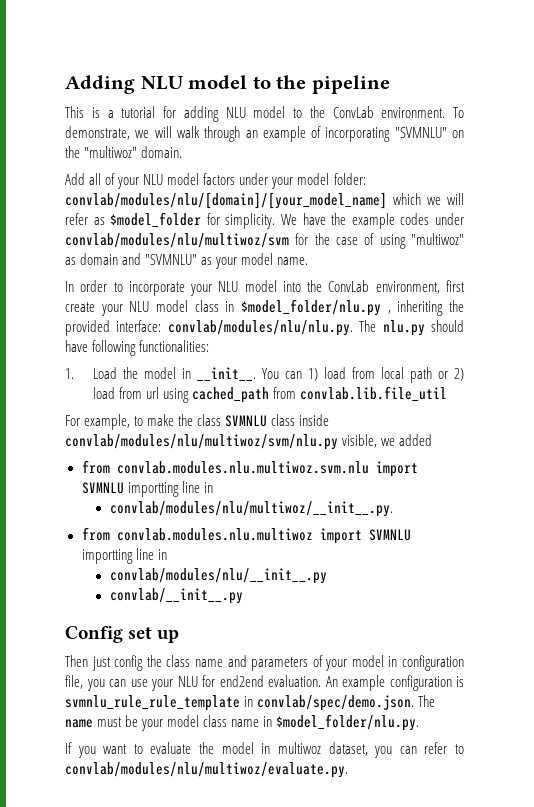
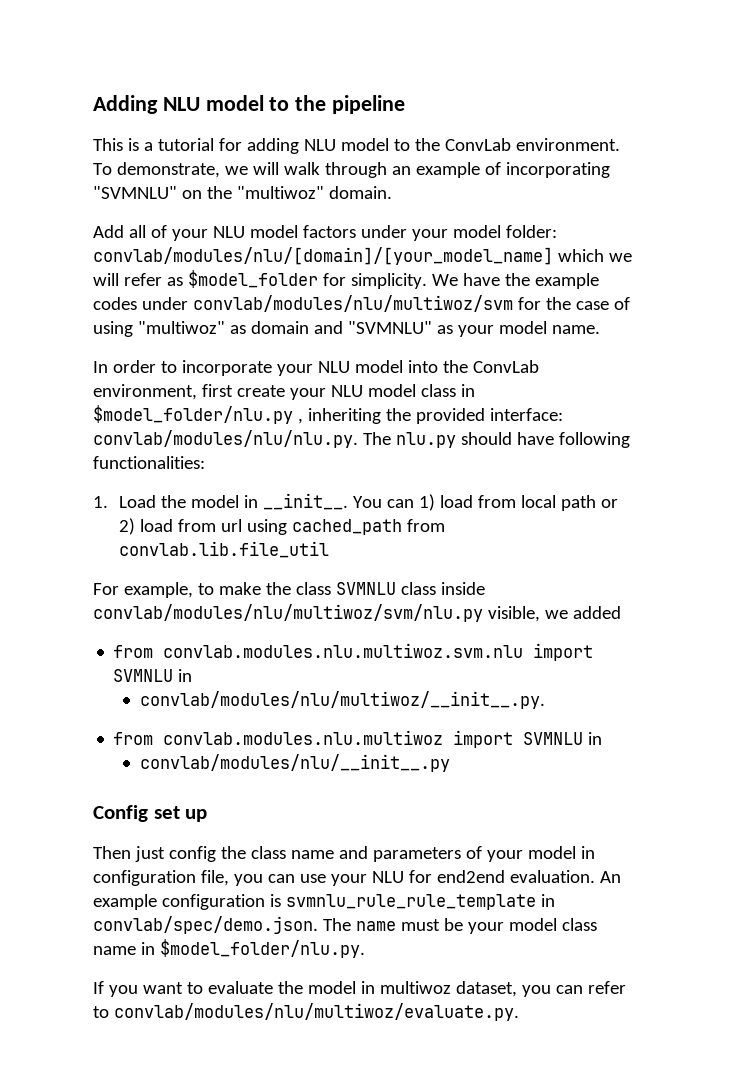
[127,481,200,497] importting line -> (174, 675) none
[81,548,154,564] importting line -> (584, 738) none
[109,588,243,604] // convlab/__init__.py -> (450, 763) none

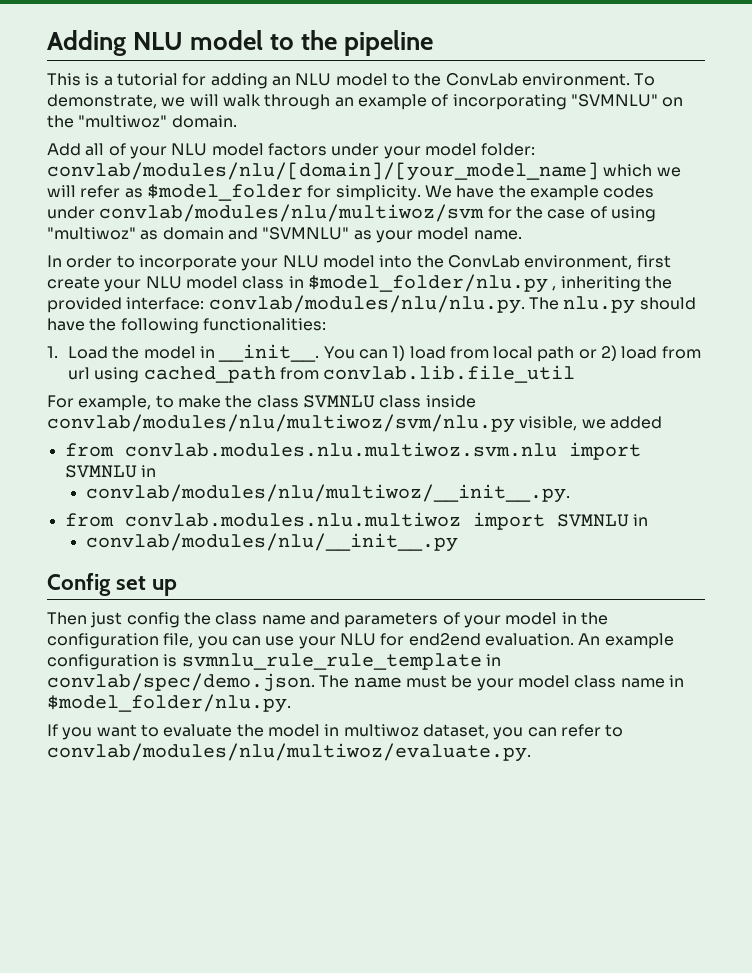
(299, 146) none -> [271,76,291,86] an
(554, 438) none -> [89,318,117,331] the
(595, 852) none -> [580,612,608,625] the

